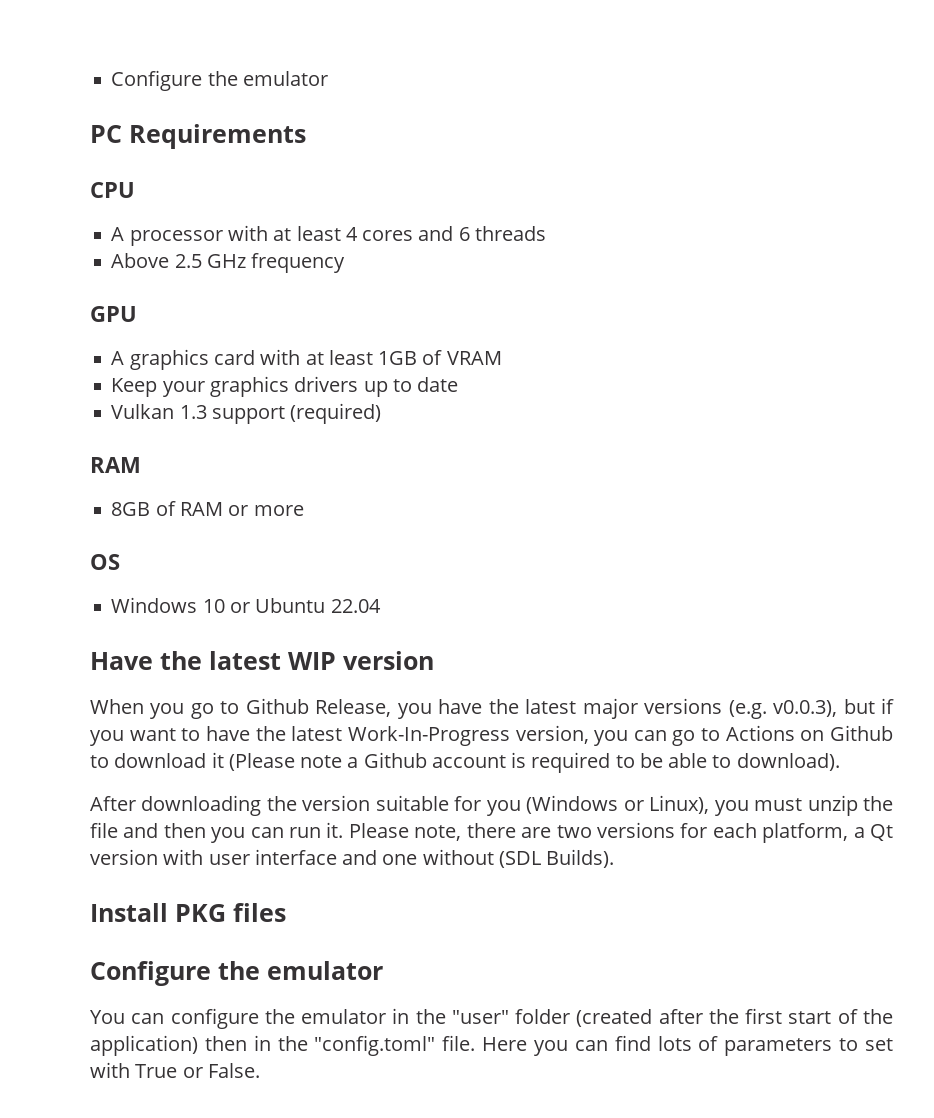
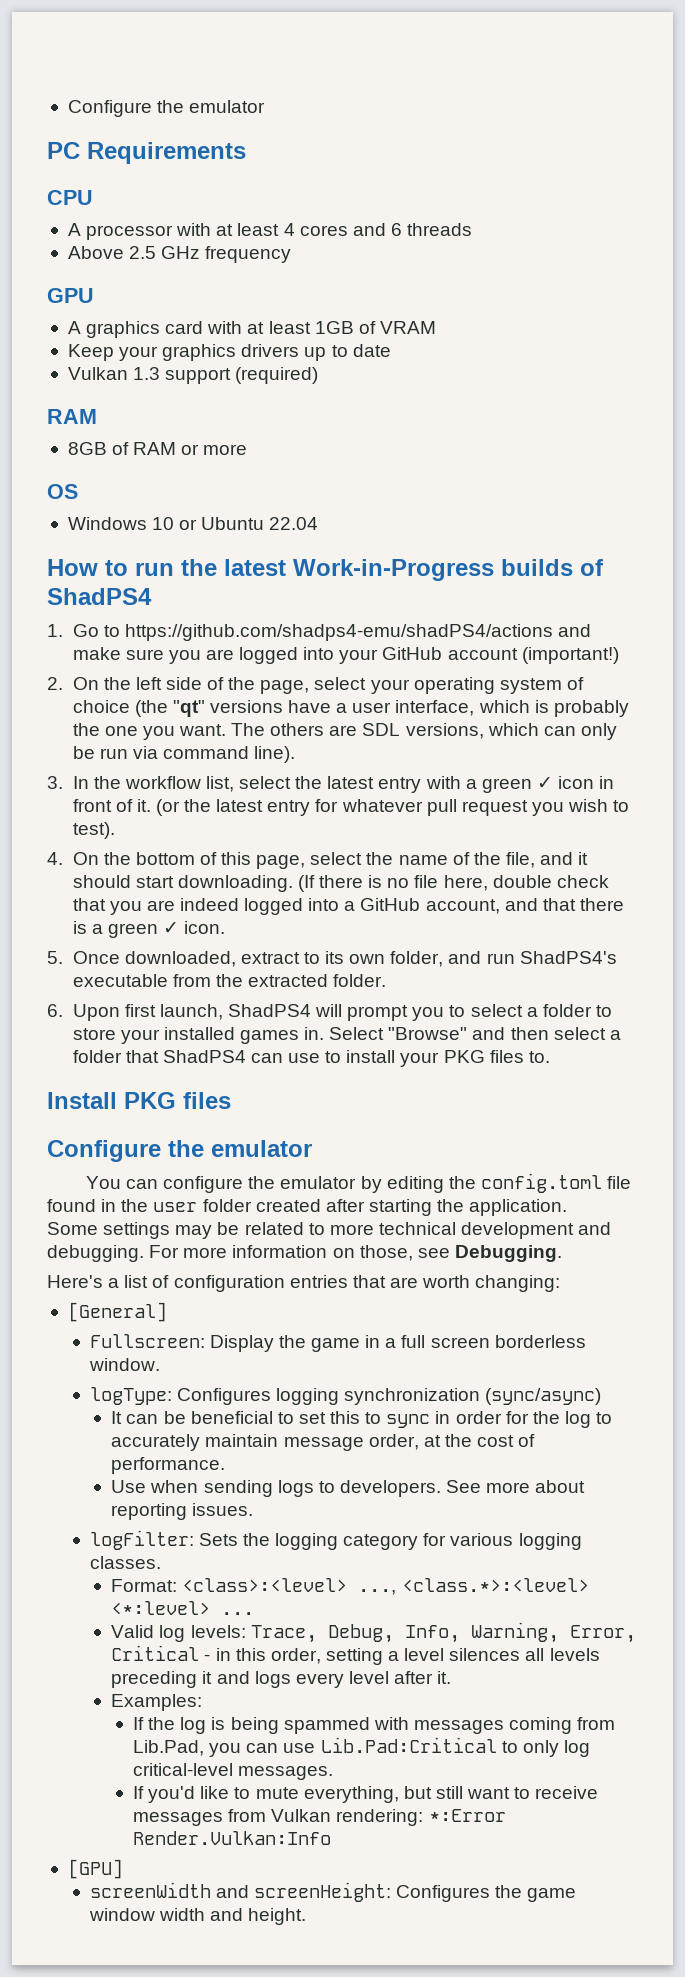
[90,651,434,670] [90,698,894,719] [90,725,893,746] [90,752,840,773] [90,795,893,816] [90,822,893,843] [90,849,615,868] Have the latest WIP version // When you go to Github Release, you have the latest major versions (e.g. v0.0.3), but if you want to have the latest Work-In-Progress version, you can go to Actions on Github to download it (Please note a Github account is required to be able to download). // After downloading the version suitable for you (Windows or Linux), you must unzip the file and then you can run it. Please note, there are two versions for each platform, a Qt version with user interface and one without (SDL Builds). -> [47,559,604,581] [47,588,152,605] [47,624,591,641] [72,647,619,664] [47,677,584,694] [72,700,629,717] [72,723,617,740] [72,746,296,763] [47,776,615,793] [72,799,630,816] [72,822,115,839] [47,852,589,869] [72,875,609,892] [72,898,624,915] [72,921,226,938] [47,951,617,967] [72,974,387,987] [47,1004,612,1021] [72,1027,621,1044] [72,1050,550,1067] How to run the latest Work-in-Progress builds of ShadPS4 // 1. Go to https://github.com/shadps4-emu/shadPS4/actions and make sure you are logged into your GitHub account (important!) // 2. On the left side of the page, select your operating system of choice (the "qt" versions have a user interface, which is probably the one you want. The others are SDL versions, which can only be run via command line). // 3. In the workflow list, select the latest entry with a green ✓ icon in front of it. (or the latest entry for whatever pull request you wish to test). // 4. On the bottom of this page, select the name of the file, and it should start downloading. (If there is no file here, double check that you are indeed logged into a GitHub account, and that there is a green ✓ icon. // 5. Once downloaded, extract to its own folder, and run ShadPS4's executable from the extracted folder. // 6. Upon first launch, ShadPS4 will prompt you to select a folder to store your installed games in. Select "Browse" and then select a folder that ShadPS4 can use to install your PKG files to.
[392,1008,893,1027] [90,1035,894,1056] [90,1062,260,1078] in the "user" folder (created after the first start of the application) then in the "config.toml" file. Here you can find lots of parameters to set with True or False. -> [360,1173,632,1193] [47,1199,568,1216] [47,1222,612,1239] [47,1245,562,1262] [47,1275,561,1292] [67,1302,167,1322] [89,1334,586,1352] [88,1358,160,1371] [89,1387,602,1405] [111,1411,613,1428] [111,1434,536,1451] [111,1457,226,1474] [111,1480,586,1497] [111,1503,254,1520] [89,1530,582,1550] [89,1556,161,1569] [111,1578,589,1595] [111,1601,255,1615] [111,1622,636,1643] [111,1645,600,1665] [111,1671,452,1688] [111,1694,203,1711] [133,1717,616,1734] [133,1737,590,1757] [133,1763,334,1780] [133,1786,599,1803] [133,1809,506,1826] [133,1831,332,1845] [67,1859,123,1879] [89,1882,577,1902] [88,1908,306,1925] by editing the config.toml file found in the user folder created after starting the application. // Some settings may be related to more technical development and debugging. For more information on those, see Debugging. // Here's a list of configuration entries that are worth changing: // [General] // Fullscreen: Display the game in a full screen borderless window. // logType: Configures logging synchronization (sync/async) // It can be beneficial to set this to sync in order for the log to accurately maintain message order, at the cost of performance. // Use when sending logs to developers. See more about reporting issues. // logFilter: Sets the logging category for various logging classes. // Format: <class>:<level> ..., <class.*>:<level> <*:level> ... // Valid log levels: Trace, Debug, Info, Warning, Error, Critical - in this order, setting a level silences all levels preceding it and logs every level after it. // Examples: // If the log is being spammed with messages coming from Lib.Pad, you can use Lib.Pad:Critical to only log critical-level messages. // If you'd like to mute everything, but still want to receive messages from Vulkan rendering: *:Error Render.Vulkan:Info // [GPU] // screenWidth and screenHeight: Configures the game window width and height.

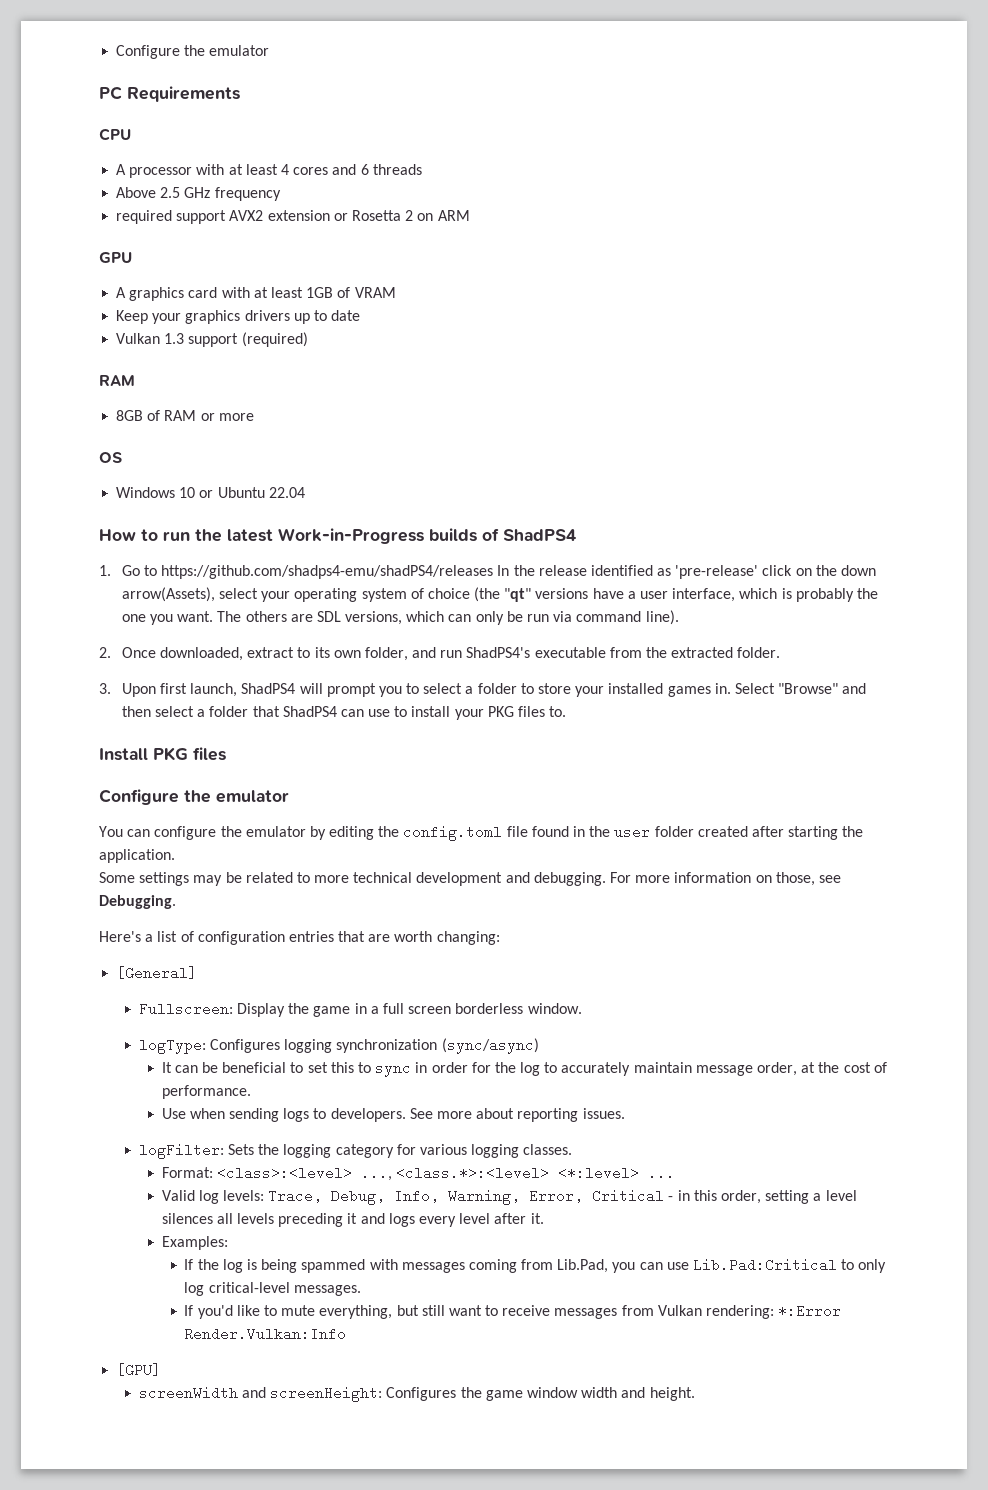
(292, 254) none -> [116,210,470,224] // required support AVX2 extension or Rosetta 2 on ARM
[124,624,591,641] [72,647,619,664] [47,677,310,694] https://github.com/shadps4-emu/shadPS4/actions and make sure you are logged into your GitHub account (important!) // 2. On the left side of the page, -> [161,565,877,579] [121,587,215,602] https://github.com/shadps4-emu/shadPS4/releases In the release identified as 'pre-release' click on the down arrow(Assets),
[47,776,615,793] [72,799,630,816] [72,822,115,839] [47,852,589,869] [72,875,609,892] [72,898,624,915] [72,921,226,938] [47,951,63,964] 3. In the workflow list, select the latest entry with a green ✓ icon in front of it. (or the latest entry for whatever pull request you wish to test). // 4. On the bottom of this page, select the name of the file, and it should start downloading. (If there is no file here, double check that you are indeed logged into a GitHub account, and that there is a green ✓ icon. // 5. -> [99,647,111,658] 2.
[47,1004,63,1017] 6. -> [99,683,111,694] 3.

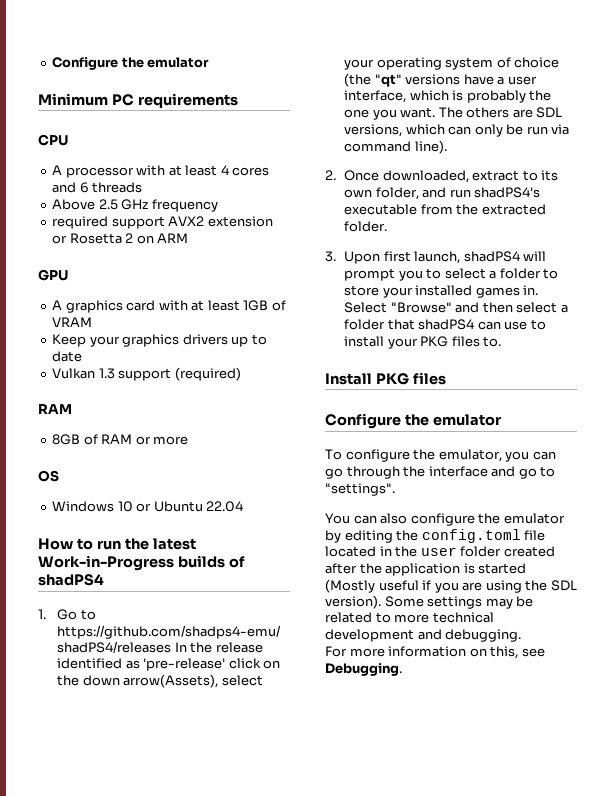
[116,45,270,59] [99,86,240,102] Configure the emulator // PC Requirements -> [52,57,210,70] [38,93,238,108] Configure the emulator // Minimum PC requirements
[503,529,576,541] ShadPS4 -> [38,574,104,586] shadPS4
[466,647,531,658] ShadPS4's -> [474,187,541,198] shadPS4's
[241,683,296,694] ShadPS4 -> [463,251,520,262] shadPS4
[282,706,337,717] ShadPS4 -> [418,319,475,330] shadPS4
(289, 796) none -> [325,449,556,462] [325,466,556,479] [325,483,395,496] // To configure the emulator, you can go through the interface and go to "settings".
(151, 833) none -> [380,513,408,524] also
[531,826,569,837] found -> [325,546,376,557] located
[788,826,864,840] [99,849,175,863] starting the application. // -> [359,563,527,576] [325,579,577,593] [325,595,381,609] the application is started (Mostly useful if you are using the SDL version).
(606, 879) none -> (522, 635) //
[775,872,815,886] those, -> [490,646,519,659] this,
[99,931,500,945] [116,966,198,980] [138,1002,582,1017] [138,1038,539,1054] [161,1061,887,1077] [161,1085,251,1099] [161,1108,625,1122] [138,1143,573,1159] [161,1166,676,1181] [161,1189,857,1205] [161,1213,544,1227] [161,1236,228,1250] [184,1258,887,1273] [184,1282,361,1296] [184,1304,842,1319] [184,1327,347,1341] [116,1363,162,1377] [138,1386,695,1402] // Here's a list of configuration entries that are worth changing: // [General] // Fullscreen: Display the game in a full screen borderless window. // logType: Configures logging synchronization (sync/async) // It can be beneficial to set this to sync in order for the log to accurately maintain message order, at the cost of performance. // Use when sending logs to developers. See more about reporting issues. // logFilter: Sets the logging category for various logging classes. // Format: <class>:<level> ..., <class.*>:<level> <*:level> ... // Valid log levels: Trace, Debug, Info, Warning, Error, Critical - in this order, setting a level silences all levels preceding it and logs every level after it. // Examples: // If the log is being spammed with messages coming from Lib.Pad, you can use Lib.Pad:Critical to only log critical-level messages. // If you'd like to mute everything, but still want to receive messages from Vulkan rendering: *:Error Render.Vulkan:Info // [GPU] // screenWidth and screenHeight: Configures the game window width and height. -> (402, 669) none

